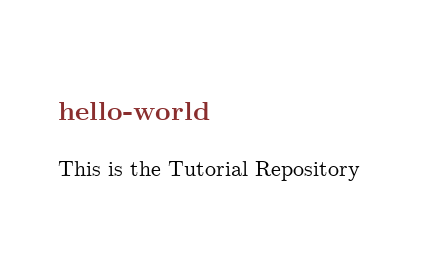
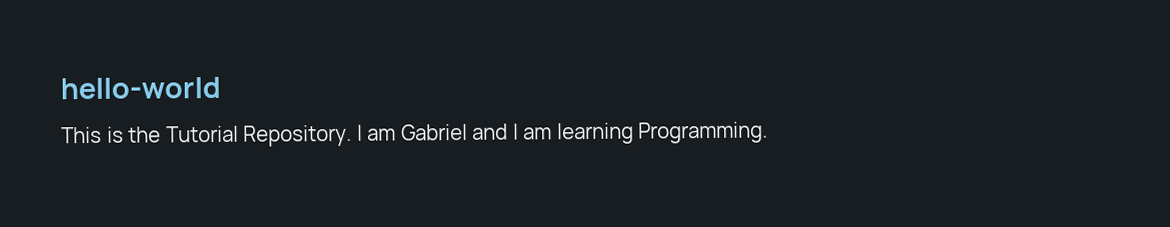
[255,161,360,181] Repository -> [243,121,769,147] Repository. I am Gabriel and I am learning Programming.

